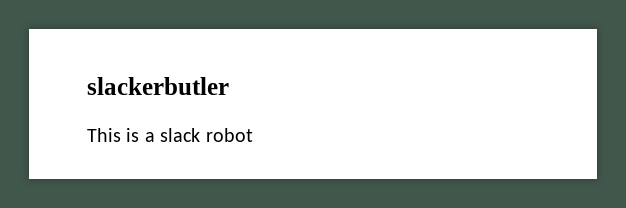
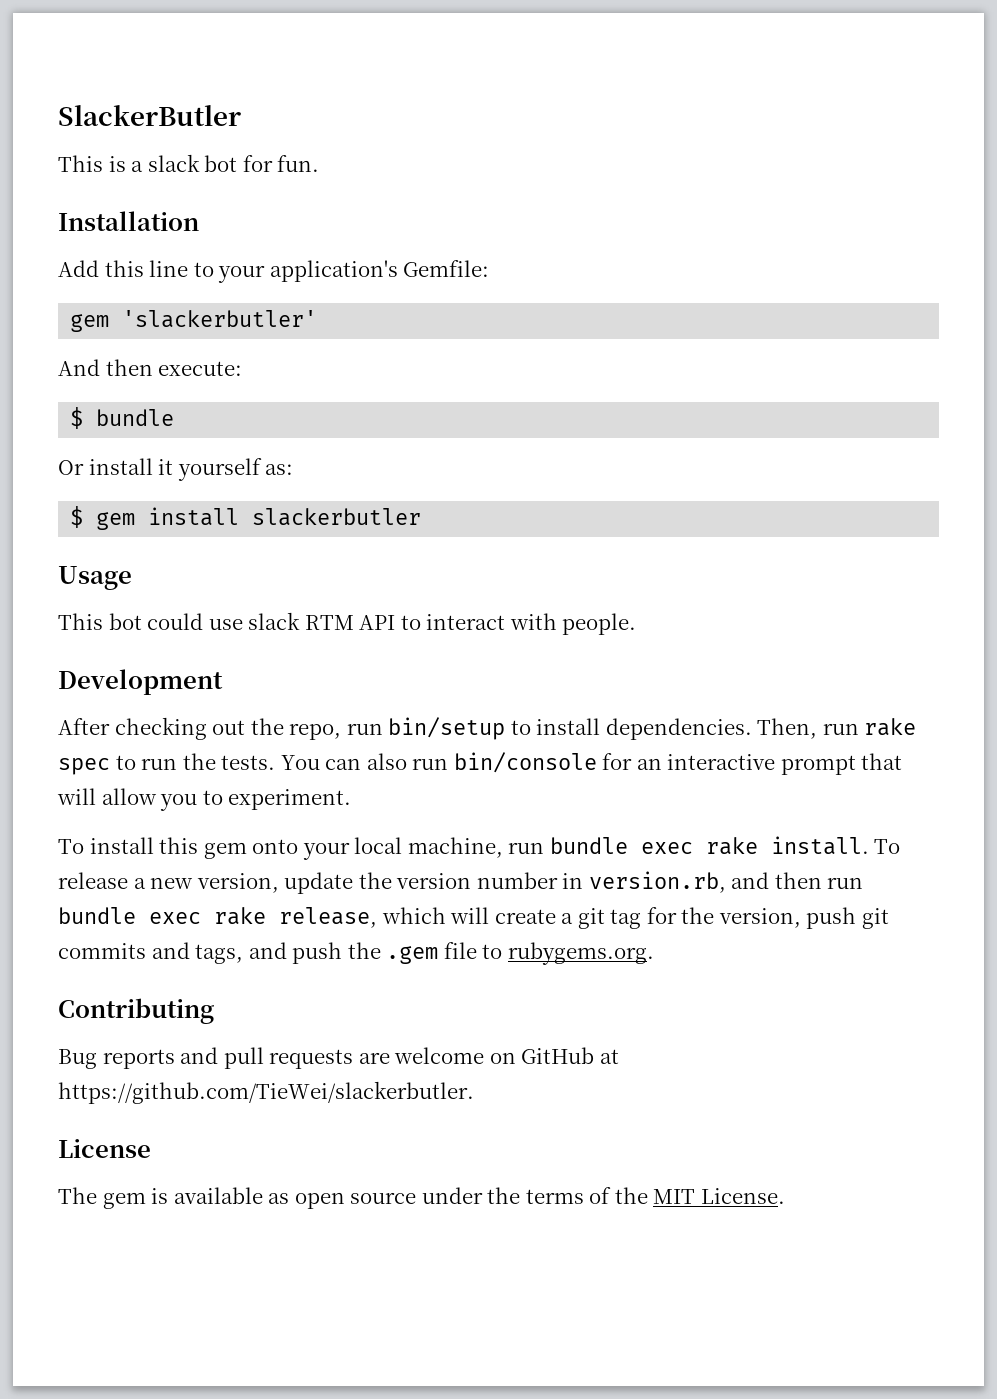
[87,77,229,95] slackerbutler -> [58,105,241,126] SlackerButler
[205,128,253,142] robot -> [204,155,320,172] [58,211,199,231] [58,260,490,283] [70,310,318,332] [58,359,243,376] [70,407,175,429] [58,458,294,481] [70,506,422,530] [58,566,132,590] [58,612,637,635] [58,669,223,695] [58,717,917,740] [58,752,903,775] [57,788,352,811] [58,836,901,860] [58,871,864,894] [58,907,889,929] [58,942,654,965] [58,998,214,1024] [58,1047,619,1069] [58,1081,474,1104] [58,1139,151,1158] [58,1187,785,1209] bot for fun. // Installation // Add this line to your application's Gemfile: // gem 'slackerbutler' // And then execute: // $ bundle // Or install it yourself as: // $ gem install slackerbutler // Usage // This bot could use slack RTM API to interact with people. // Development // After checking out the repo, run bin/setup to install dependencies. Then, run rake spec to run the tests. You can also run bin/console for an interactive prompt that will allow you to experiment. // To install this gem onto your local machine, run bundle exec rake install. To release a new version, update the version number in version.rb, and then run bundle exec rake release, which will create a git tag for the version, push git commits and tags, and push the .gem file to rubygems.org. // Contributing // Bug reports and pull requests are welcome on GitHub at https://github.com/TieWei/slackerbutler. // License // The gem is available as open source under the terms of the MIT License.

